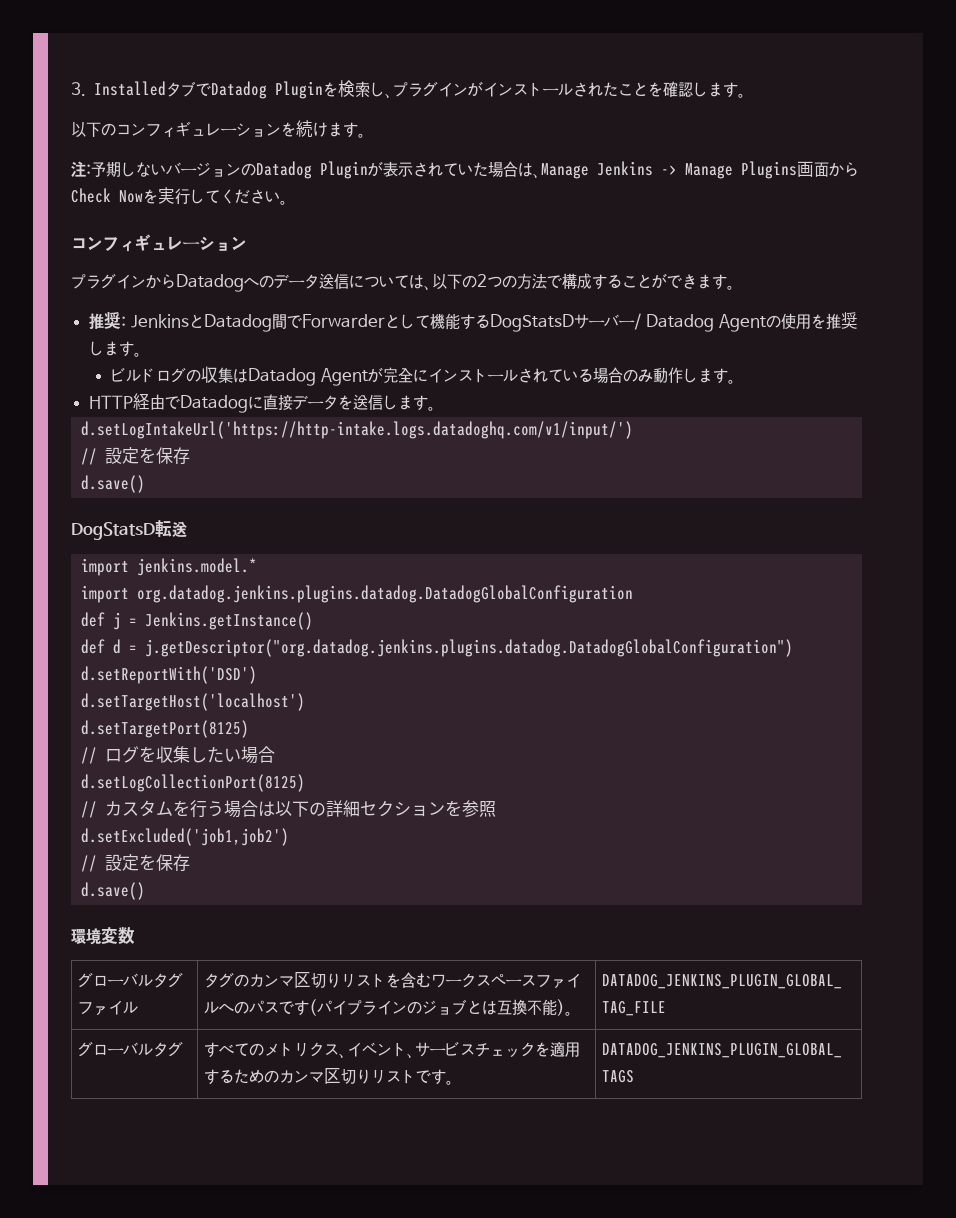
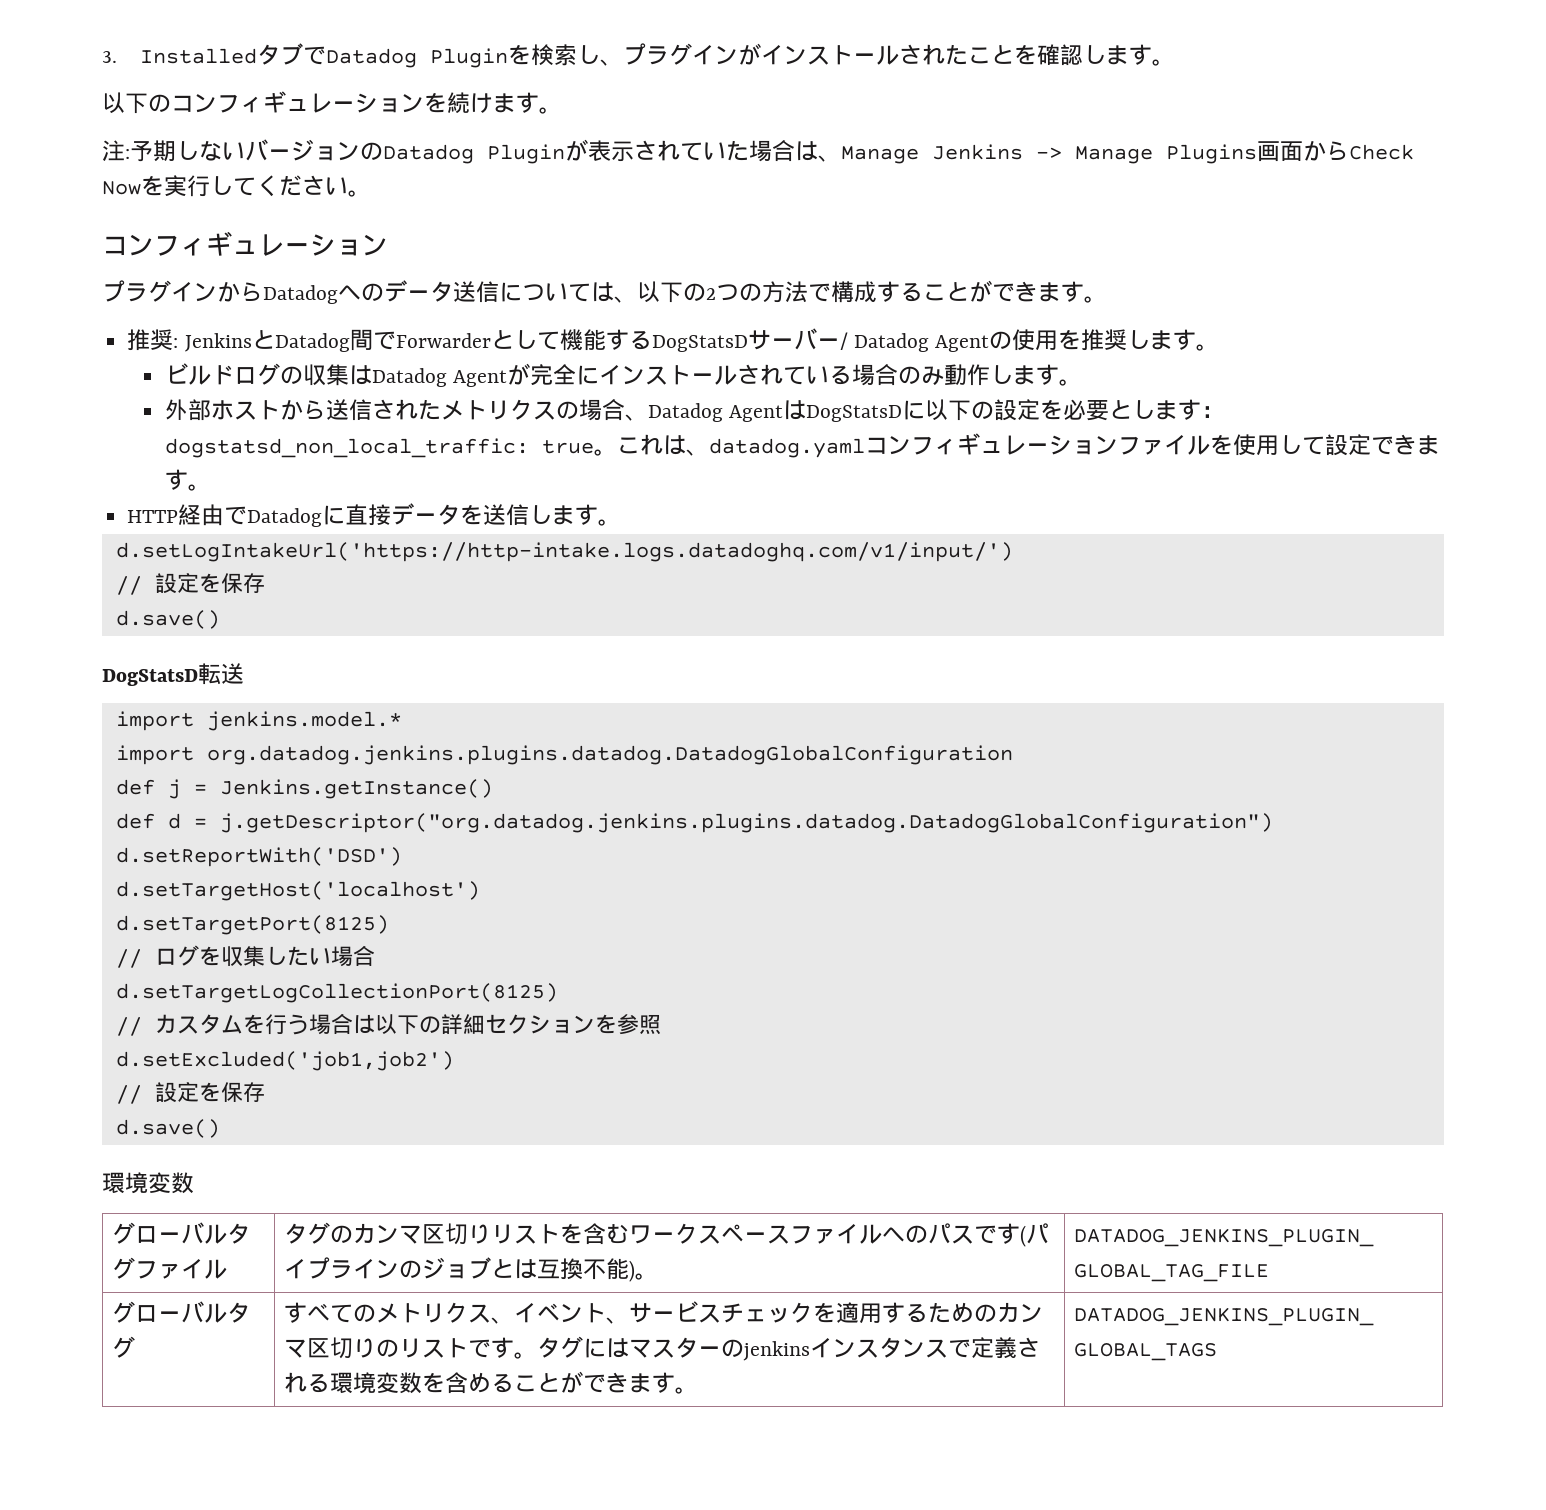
(736, 381) none -> [164,399,1225,422] [164,433,1440,458] [164,469,211,491] // 外部ホストから送信されたメトリクスの場合、Datadog AgentはDogStatsDに以下の設定を必要とします：dogstatsd_non_local_traffic: true。これは、datadog.yamlコンフィギュレーションファイルを使用して設定できます。
[80,774,305,792] d.setLogCollectionPort(8125) -> [115,983,558,1003] d.setTargetLogCollectionPort(8125)
(372, 1076) none -> [375,1339,399,1357] の
(455, 1082) none -> [536,1336,1040,1361] [283,1371,698,1394] タグにはマスターのjenkinsインスタンスで定義される環境変数を含めることができます。

